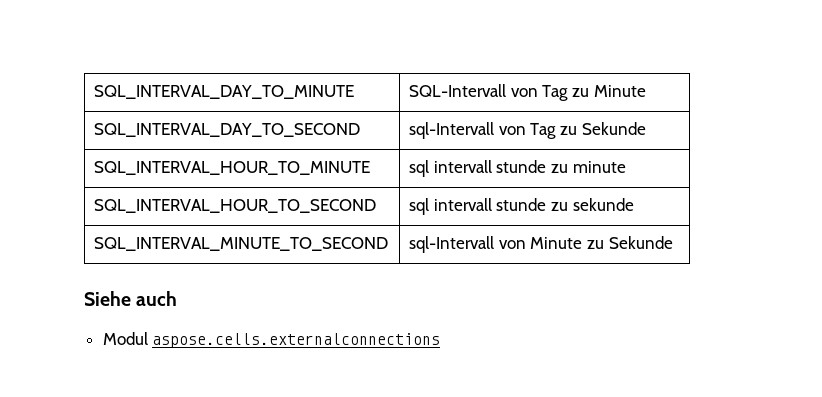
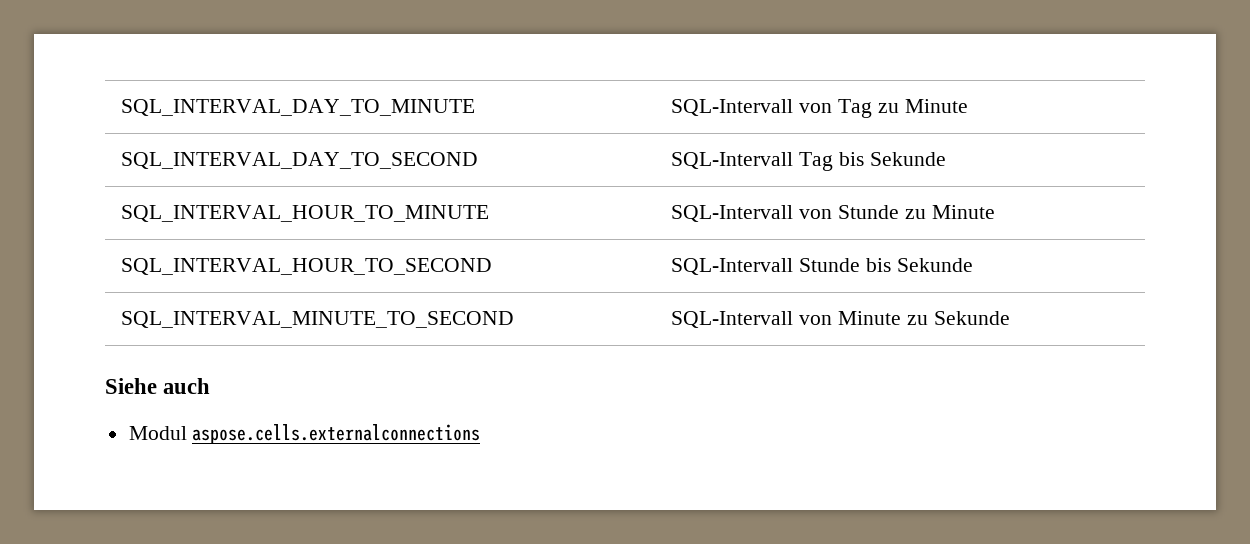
[409,122,646,139] [94,161,371,175] [409,160,626,177] [94,199,377,213] [409,198,634,215] sql-Intervall von Tag zu Sekunde // SQL_INTERVAL_HOUR_TO_MINUTE | sql intervall stunde zu minute // SQL_INTERVAL_HOUR_TO_SECOND | sql intervall stunde zu sekunde -> [671,152,946,171] [121,205,490,222] [671,205,995,222] [121,258,493,275] [671,258,973,275] SQL-Intervall Tag bis Sekunde // SQL_INTERVAL_HOUR_TO_MINUTE | SQL-Intervall von Stunde zu Minute // SQL_INTERVAL_HOUR_TO_SECOND | SQL-Intervall Stunde bis Sekunde
[409,236,495,253] sql-Intervall -> [671,311,794,328] SQL-Intervall

